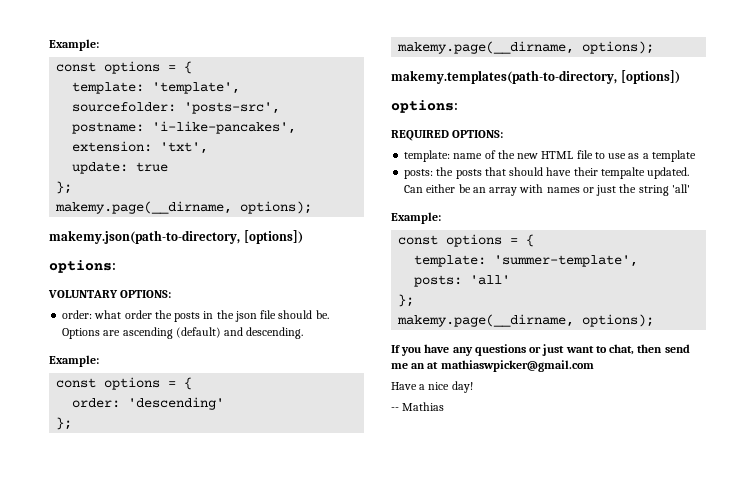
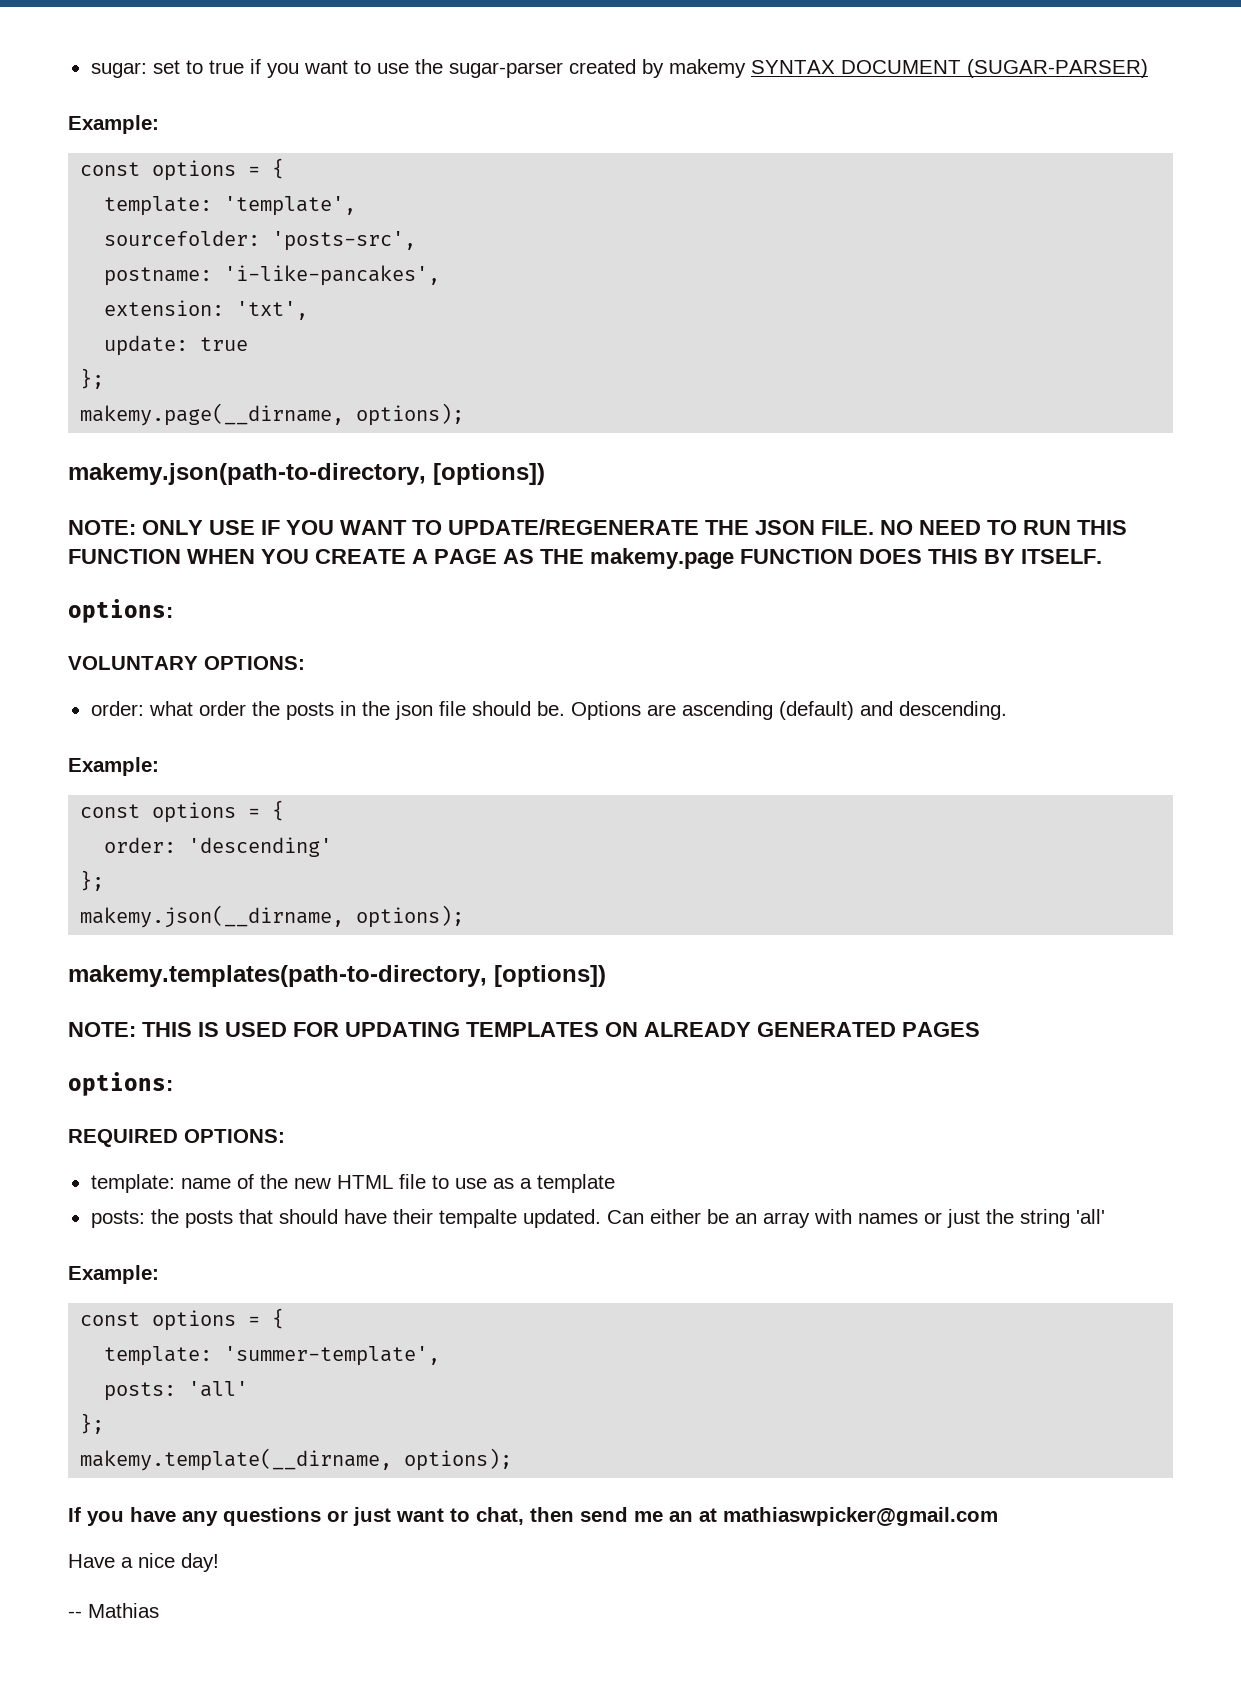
(49, 45) none -> [90,59,1148,78] sugar: set to true if you want to use the sugar-parser created by makemy SYNTAX DOCUMENT (SUGAR-PARSER) //
(303, 237) none -> [68,519,1127,535] [68,548,1102,569] // NOTE: ONLY USE IF YOU WANT TO UPDATE/REGENERATE THE JSON FILE. NO NEED TO RUN THIS FUNCTION WHEN YOU CREATE A PAGE AS THE makemy.page FUNCTION DOES THIS BY ITSELF.
[397,41,575,54] makemy.page(__dirname, -> [80,905,345,928] makemy.json(__dirname,
(680, 77) none -> [68,1022,980,1037] // NOTE: THIS IS USED FOR UPDATING TEMPLATES ON ALREADY GENERATED PAGES
[397,314,575,327] makemy.page(__dirname, -> [80,1448,393,1471] makemy.template(__dirname,

